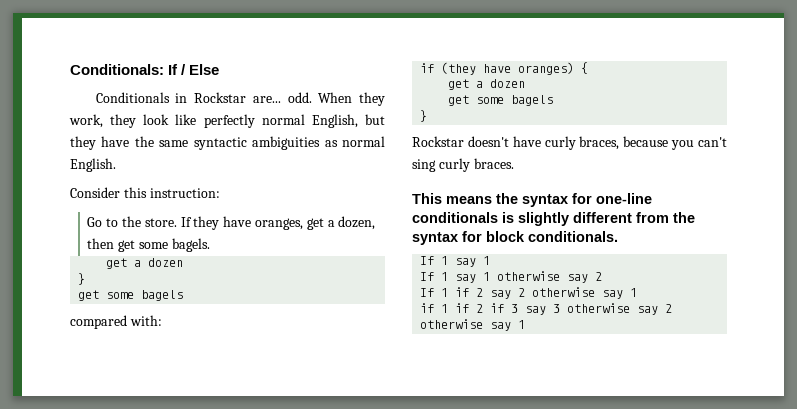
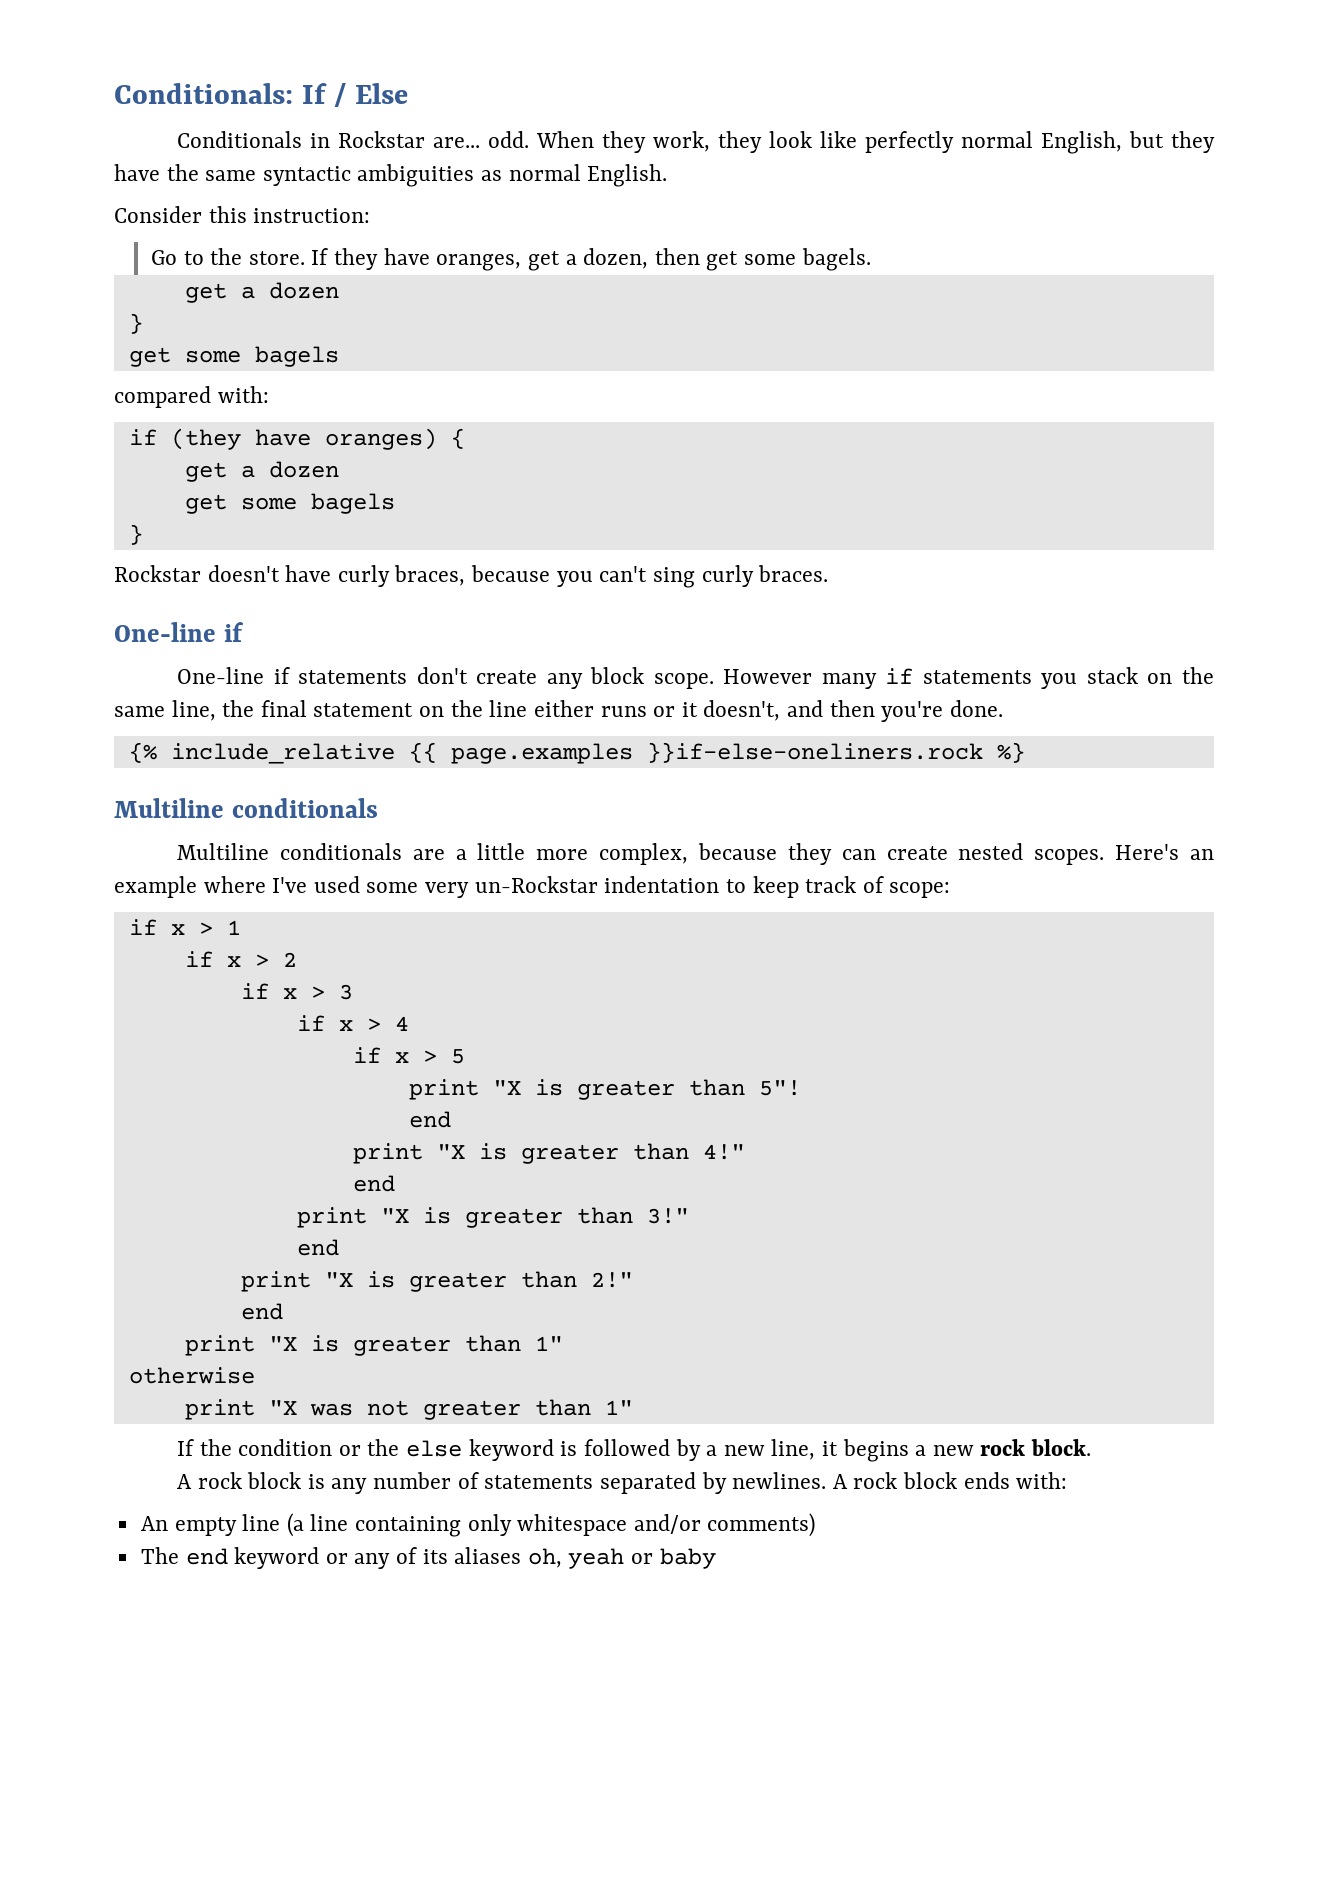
[412,193,652,207] [412,212,695,226] [412,231,618,245] [420,256,491,267] [420,271,603,283] [420,287,638,299] [420,303,673,315] [420,319,526,331] This means the syntax for one-line conditionals is slightly different from the syntax for block conditionals. // If 1 say 1 // If 1 say 1 otherwise say 2 // If 1 if 2 say 2 otherwise say 1 // if 1 if 2 if 3 say 3 otherwise say 2 otherwise say 1 -> [114,622,244,642] [176,667,1215,689] [114,700,1003,722] [128,742,1025,764] [114,798,378,818] [176,843,1214,865] [114,876,951,898] [128,919,241,935] [184,951,297,967] [240,983,353,1000] [296,1015,409,1031] [352,1047,465,1064] [408,1079,801,1100] [408,1111,451,1128] [352,1143,745,1164] [352,1175,395,1192] [296,1207,689,1228] [296,1239,339,1256] [240,1271,633,1292] [240,1303,283,1320] [184,1335,563,1356] [128,1367,255,1384] [184,1399,633,1420] [176,1439,1092,1462] [176,1472,1068,1494] [140,1513,816,1537] [140,1547,716,1569] One-line if // One-line if statements don't create any block scope. However many if statements you stack on the same line, the final statement on the line either runs or it doesn't, and then you're done. // {% include_relative {{ page.examples }}if-else-oneliners.rock %} // Multiline conditionals // Multiline conditionals are a little more complex, because they can create nested scopes. Here's an example where I've used some very un-Rockstar indentation to keep track of scope: // if x > 1 // if x > 2 // if x > 3 // if x > 4 // if x > 5 // print "X is greater than 5"! // end // print "X is greater than 4!" // end // print "X is greater than 3!" // end // print "X is greater than 2!" // end // print "X is greater than 1" // otherwise // print "X was not greater than 1" // If the condition or the else keyword is followed by a new line, it begins a new rock block. // A rock block is any number of statements separated by newlines. A rock block ends with: // An empty line (a line containing only whitespace and/or comments) // The end keyword or any of its aliases oh, yeah or baby

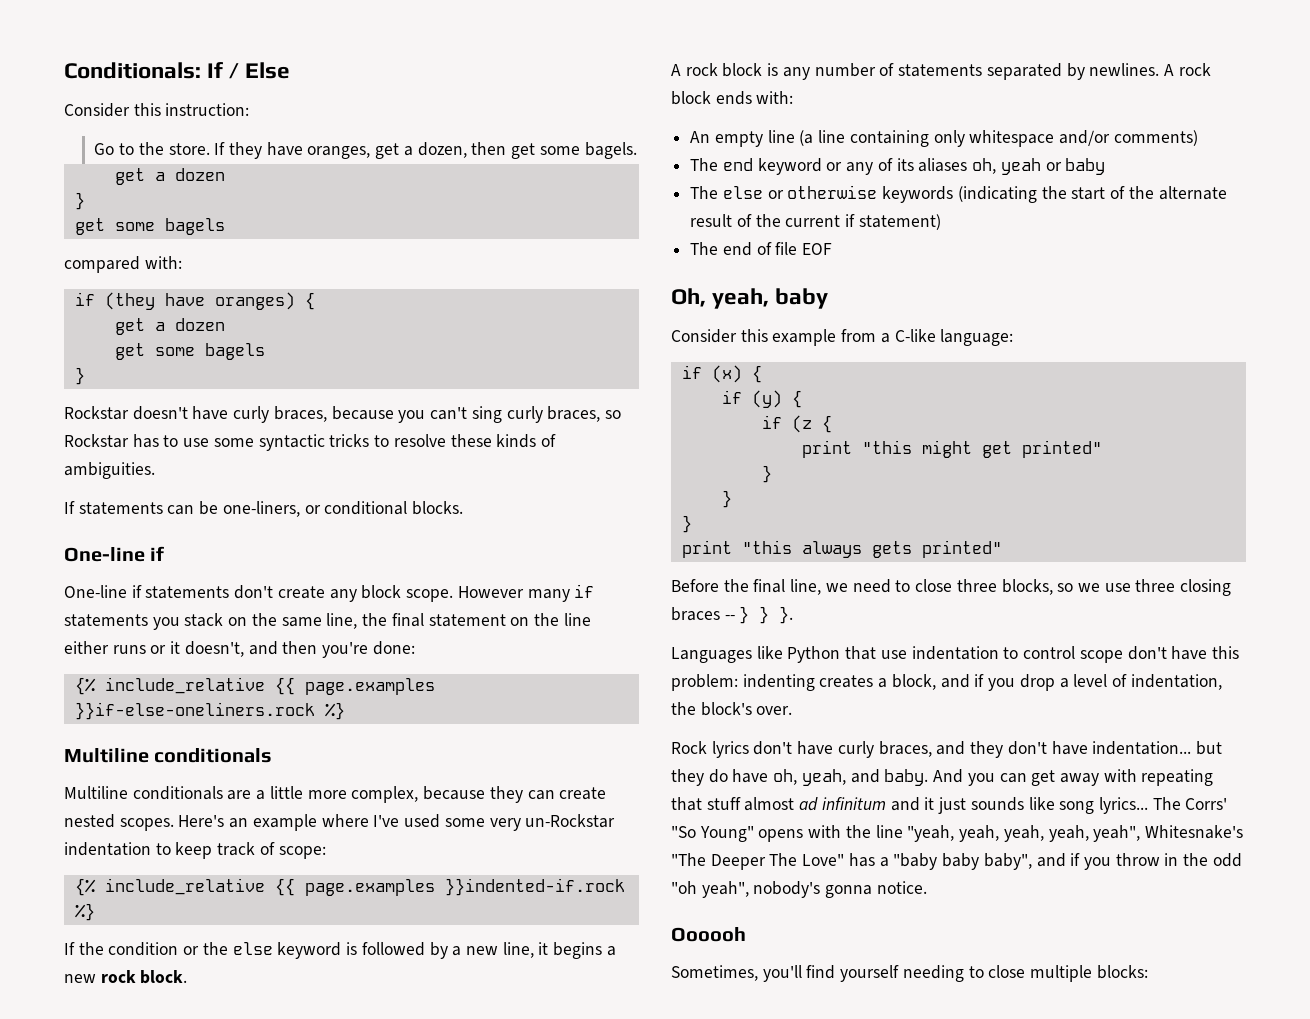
[176,131,1216,154] [114,164,668,187] // Conditionals in Rockstar are... odd. When they work, they look like perfectly normal English, but they have the same syntactic ambiguities as normal English. -> (291, 70) none
[758,565,829,582] braces. -> [547,406,621,422] [64,434,556,451] [64,462,155,479] [64,501,464,517] braces, so Rockstar has to use some syntactic tricks to resolve these kinds of ambiguities. // If statements can be one-liners, or conditional blocks.
[949,700,1003,717] done. -> [372,641,415,655] done:
[128,919,241,935] [184,951,297,967] [240,983,353,1000] [296,1015,409,1031] [352,1047,465,1064] [408,1079,801,1100] [408,1111,451,1128] [352,1143,745,1164] [352,1175,395,1192] [296,1207,689,1228] [296,1239,339,1256] [240,1271,633,1292] [240,1303,283,1320] [184,1335,563,1356] [128,1367,255,1384] [184,1399,633,1420] if x > 1 // if x > 2 // if x > 3 // if x > 4 // if x > 5 // print "X is greater than 5"! // end // print "X is greater than 4!" // end // print "X is greater than 3!" // end // print "X is greater than 2!" // end // print "X is greater than 1" // otherwise // print "X was not greater than 1" -> [74,878,625,896] [74,903,95,921] {% include_relative {{ page.examples }}indented-if.rock %}
(716, 1558) none -> [690,185,1227,203] [690,214,941,230] [690,242,833,256] [671,288,829,309] [671,329,1014,346] [681,365,762,383] [721,390,802,408] [761,415,832,433] [801,440,1102,458] [761,465,772,483] [721,490,732,508] [681,515,692,533] [681,540,1002,558] [671,579,1232,596] [671,606,794,624] [671,646,1239,663] [671,674,1222,691] [671,702,793,716] [671,741,1222,758] [671,769,1214,786] [671,797,1228,814] [671,825,1243,842] [671,853,1242,870] [671,881,927,898] [671,927,746,942] [671,965,1148,982] // The else or otherwise keywords (indicating the start of the alternate result of the current if statement) // The end of file EOF // Oh, yeah, baby // Consider this example from a C-like language: // if (x) { // if (y) { // if (z { // print "this might get printed" // } // } // } // print "this always gets printed" // Before the final line, we need to close three blocks, so we use three closing braces -- } } }. // Languages like Python that use indentation to control scope don't have this problem: indenting creates a block, and if you drop a level of indentation, the block's over. // Rock lyrics don't have curly braces, and they don't have indentation... but they do have oh, yeah, and baby. And you can get away with repeating that stuff almost ad infinitum and it just sounds like song lyrics... The Corrs' "So Young" opens with the line "yeah, yeah, yeah, yeah, yeah", Whitesnake's "The Deeper The Love" has a "baby baby baby", and if you throw in the odd "oh yeah", nobody's gonna notice. // Oooooh // Sometimes, you'll find yourself needing to close multiple blocks:

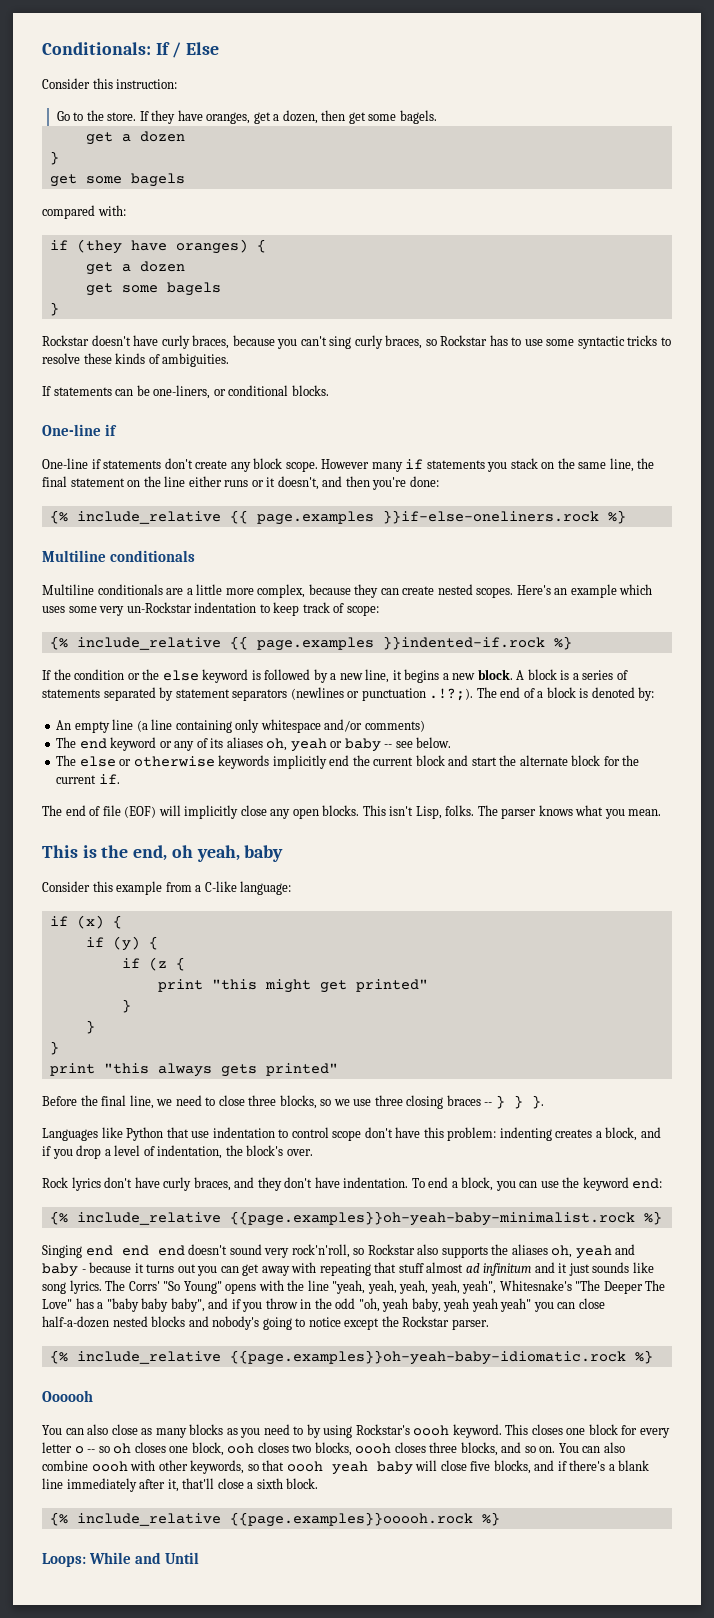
[321,814,441,828] where I've used -> [619,584,653,595] [42,606,65,613] which uses
[100,970,188,984] [671,63,1211,80] [671,91,794,105] rock block. // A rock block is any number of statements separated by newlines. A rock block ends with: -> [477,669,628,680] [42,687,655,701] block. A block is a series of statements separated by statement separators (newlines or punctuation .!?;). The end of a block is denoted by:
(1106, 166) none -> [384,737,452,748] -- see below.
[957,186,1227,203] [690,214,941,230] [690,242,833,256] [671,288,706,307] (indicating the start of the alternate result of the current if statement) // The end of file EOF // Oh, -> [272,755,640,769] [56,774,120,784] [42,805,662,819] [42,845,193,861] implicitly end the current block and start the alternate block for the current if. // The end of file (EOF) will implicitly close any open blocks. This isn't Lisp, folks. The parser knows what you mean. // This is the end, oh
[1092,741,1222,755] [671,769,964,786] indentation... but they do have oh, yeah, and baby. And -> [343,1177,663,1191] [49,1211,662,1226] [42,1244,636,1259] [42,1262,196,1277] indentation. To end a block, you can use the keyword end: // {% include_relative {{page.examples}}oh-yeah-baby-minimalist.rock %} // Singing end end end doesn't sound very rock'n'roll, so Rockstar also supports the aliases oh, yeah and baby - because it turns out
[1098,797,1148,814] lyrics... -> [69,1280,102,1294] lyrics.
[671,881,927,898] [671,927,746,942] [671,965,1148,982] "oh yeah", nobody's gonna notice. // Oooooh // Sometimes, you'll find yourself needing to close multiple blocks: -> [358,1298,605,1312] [42,1316,489,1330] [49,1350,653,1365] [42,1390,93,1402] [42,1424,670,1438] [42,1442,625,1456] [42,1460,650,1475] [42,1478,319,1492] [49,1512,500,1527] [42,1552,200,1567] "oh, yeah baby, yeah yeah yeah" you can close half-a-dozen nested blocks and nobody's going to notice except the Rockstar parser. // {% include_relative {{page.examples}}oh-yeah-baby-idiomatic.rock %} // Oooooh // You can also close as many blocks as you need to by using Rockstar's oooh keyword. This closes one block for every letter o -- so oh closes one block, ooh closes two blocks, oooh closes three blocks, and so on. You can also combine oooh with other keywords, so that oooh yeah baby will close five blocks, and if there's a blank line immediately after it, that'll close a sixth block. // {% include_relative {{page.examples}}ooooh.rock %} // Loops: While and Until

